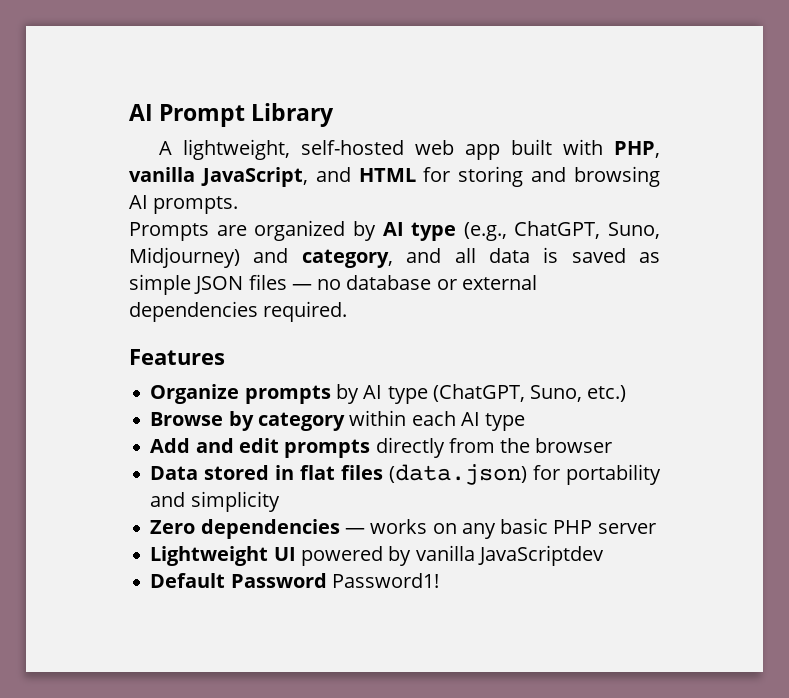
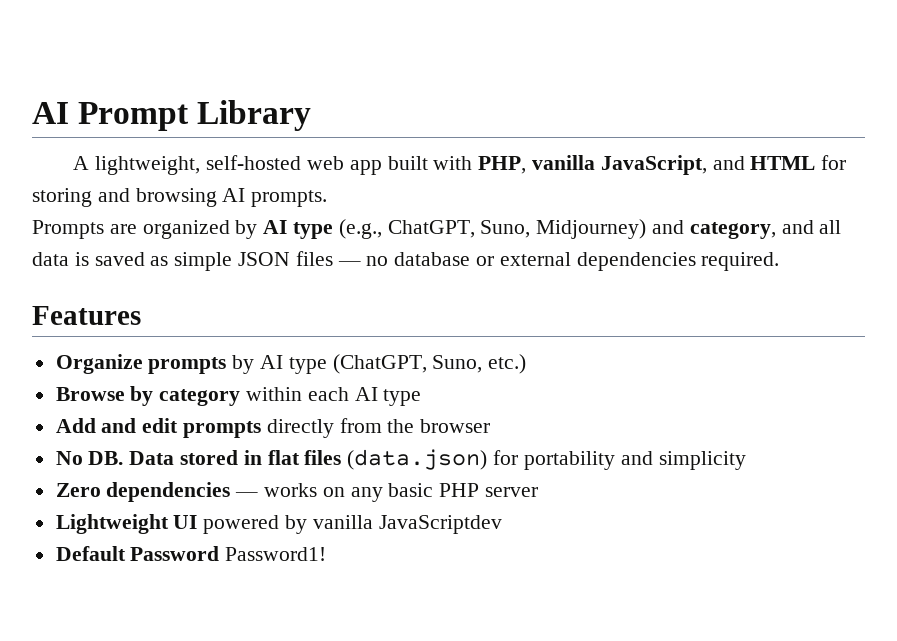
(613, 445) none -> [55,451,124,465] No DB.

